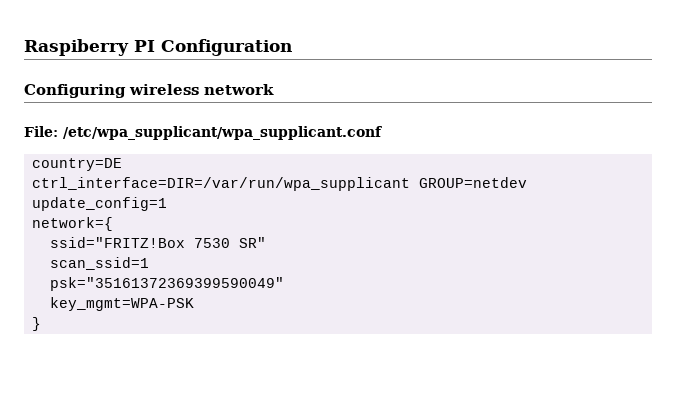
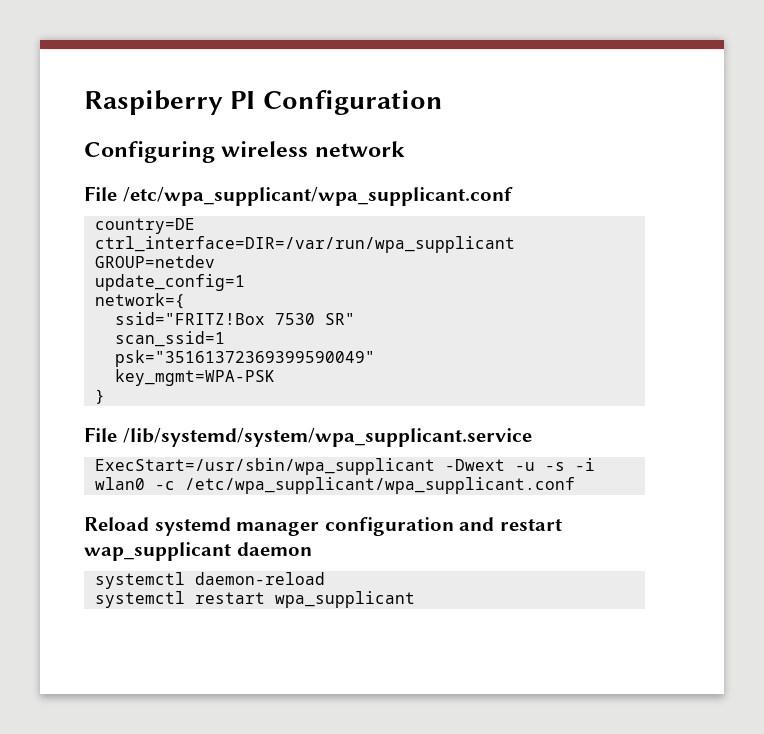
[24,126,58,137] File: -> [84,186,117,201] File
(41, 324) none -> [84,427,532,447] [94,458,595,475] [94,477,575,494] [84,517,562,536] [84,542,312,561] [94,572,325,589] [94,591,415,608] // File /lib/systemd/system/wpa_supplicant.service // ExecStart=/usr/sbin/wpa_supplicant -Dwext -u -s -i wlan0 -c /etc/wpa_supplicant/wpa_supplicant.conf // Reload systemd manager configuration and restart wap_supplicant daemon // systemctl daemon-reload // systemctl restart wpa_supplicant

